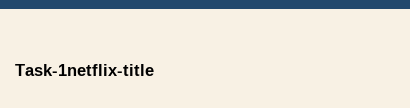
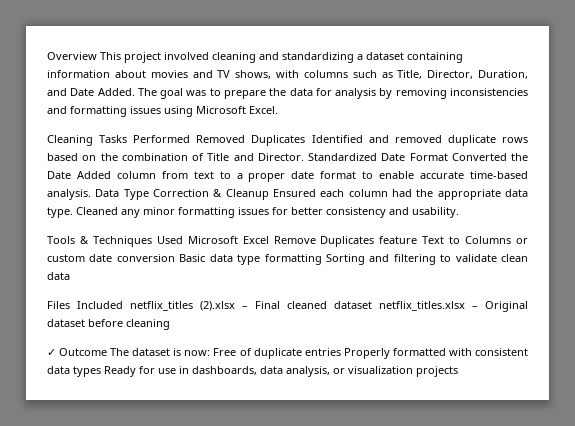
[15,64,154,76] Task-1netflix-title -> [47,52,463,63] [47,70,528,79] [47,88,528,99] [47,106,278,117] [47,135,528,146] [47,153,528,161] [47,171,528,182] [47,189,528,200] [47,207,459,218] [47,236,529,247] [47,254,529,265] [47,272,70,280] [47,301,528,312] [47,319,170,330] [47,348,528,359] [47,366,458,377] Overview This project involved cleaning and standardizing a dataset containing information about movies and TV shows, with columns such as Title, Director, Duration, and Date Added. The goal was to prepare the data for analysis by removing inconsistencies and formatting issues using Microsoft Excel. // Cleaning Tasks Performed Removed Duplicates Identified and removed duplicate rows based on the combination of Title and Director. Standardized Date Format Converted the Date Added column from text to a proper date format to enable accurate time-based analysis. Data Type Correction & Cleanup Ensured each column had the appropriate data type. Cleaned any minor formatting issues for better consistency and usability. // Tools & Techniques Used Microsoft Excel Remove Duplicates feature Text to Columns or custom date conversion Basic data type formatting Sorting and filtering to validate clean data // Files Included netflix_titles (2).xlsx – Final cleaned dataset netflix_titles.xlsx – Original dataset before cleaning // ✓ Outcome The dataset is now: Free of duplicate entries Properly formatted with consistent data types Ready for use in dashboards, data analysis, or visualization projects

